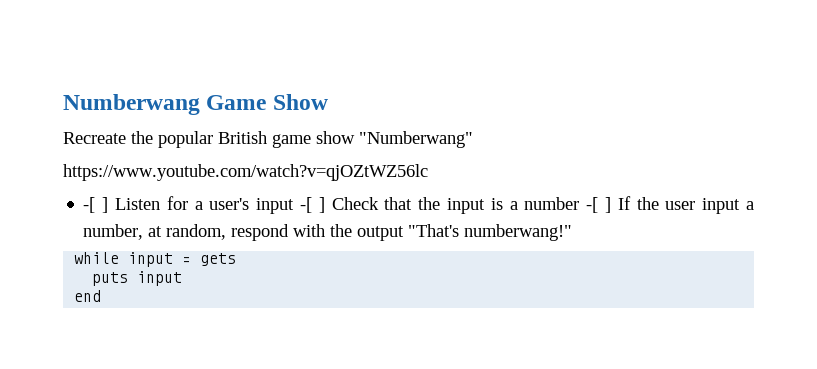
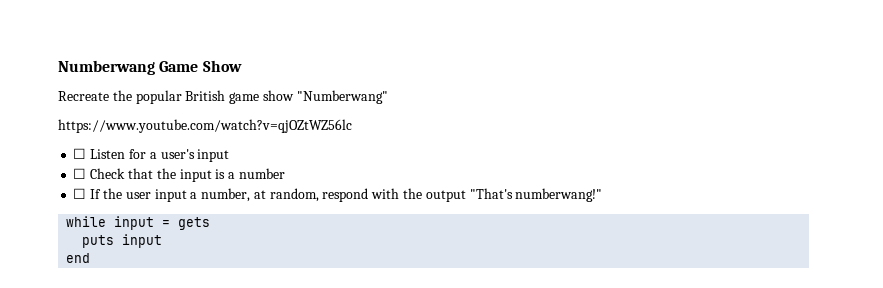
[83,197,109,213] -[ ] -> [73,148,87,159] ☐
[299,197,325,213] -[ ] -> [73,168,87,179] // ☐
[586,197,611,213] -[ ] -> [73,188,87,199] // ☐

